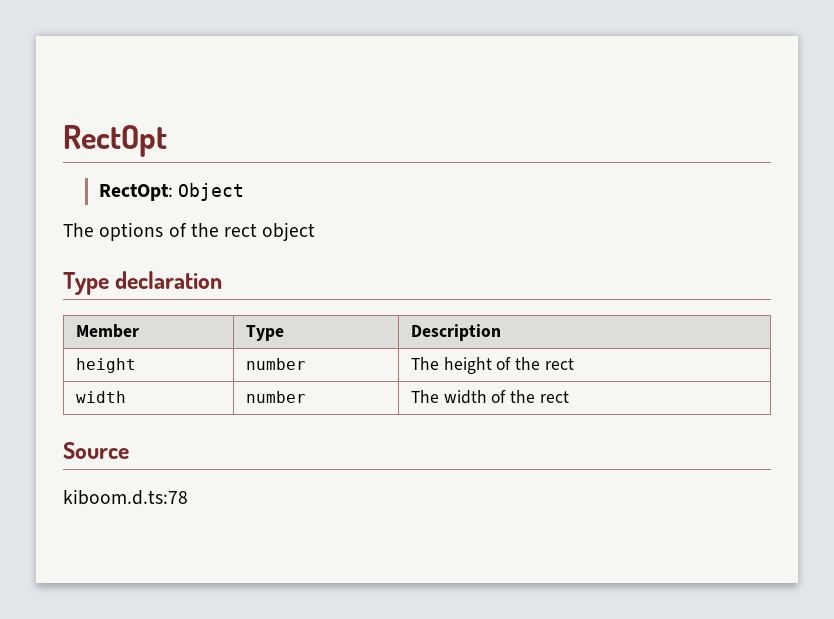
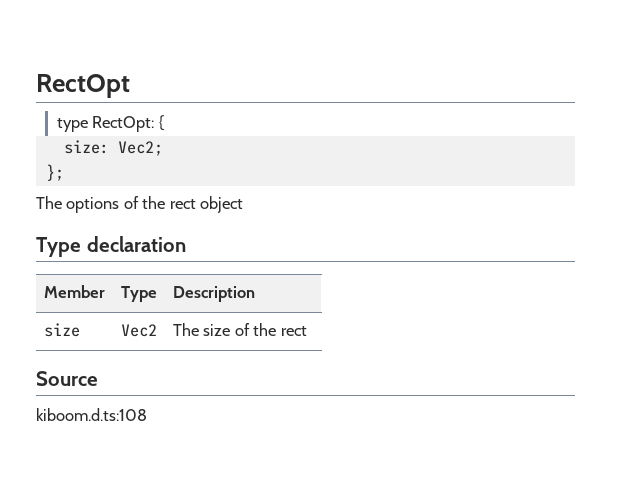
[99,183,245,201] RectOpt: Object -> [56,115,164,132] [63,140,163,156] [45,164,64,181] type RectOpt: { // size: Vec2; // };
[75,358,136,373] [245,358,306,370] [410,357,574,374] [75,391,126,403] [245,391,306,403] [410,390,487,404] height | number | The height of the rect // width | number | The width -> [43,323,80,337] [120,324,157,337] [172,323,231,336] size | Vec2 | The size
[63,489,188,505] kiboom.d.ts:78 -> [36,408,147,421] kiboom.d.ts:108

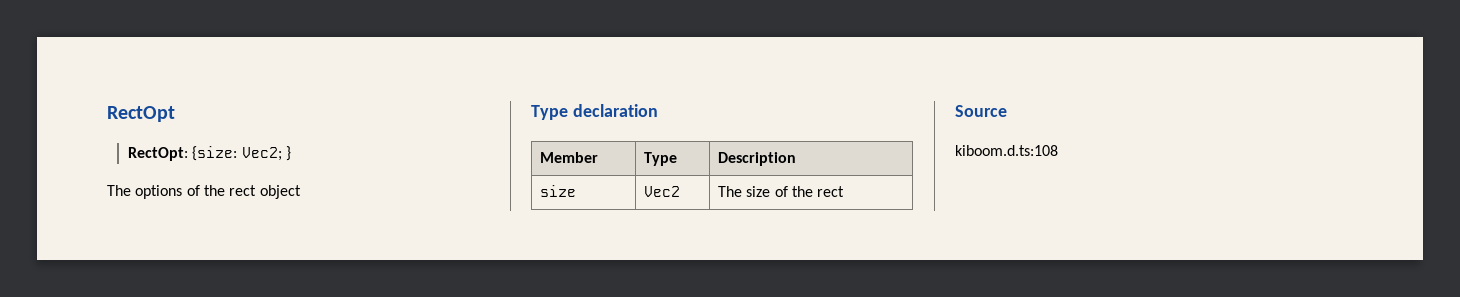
[56,115,164,132] [63,140,109,154] type RectOpt: { // size: -> [128,146,238,161] RectOpt: {size:
[45,164,64,181] // }; -> [286,146,292,161] }

